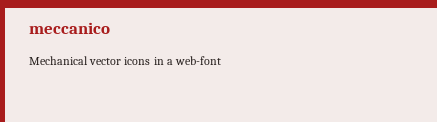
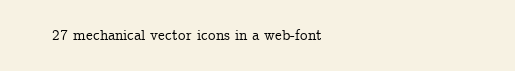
[29,22,110,34] [29,56,88,65] meccanico // Mechanical -> [52,30,145,40] 27 mechanical

